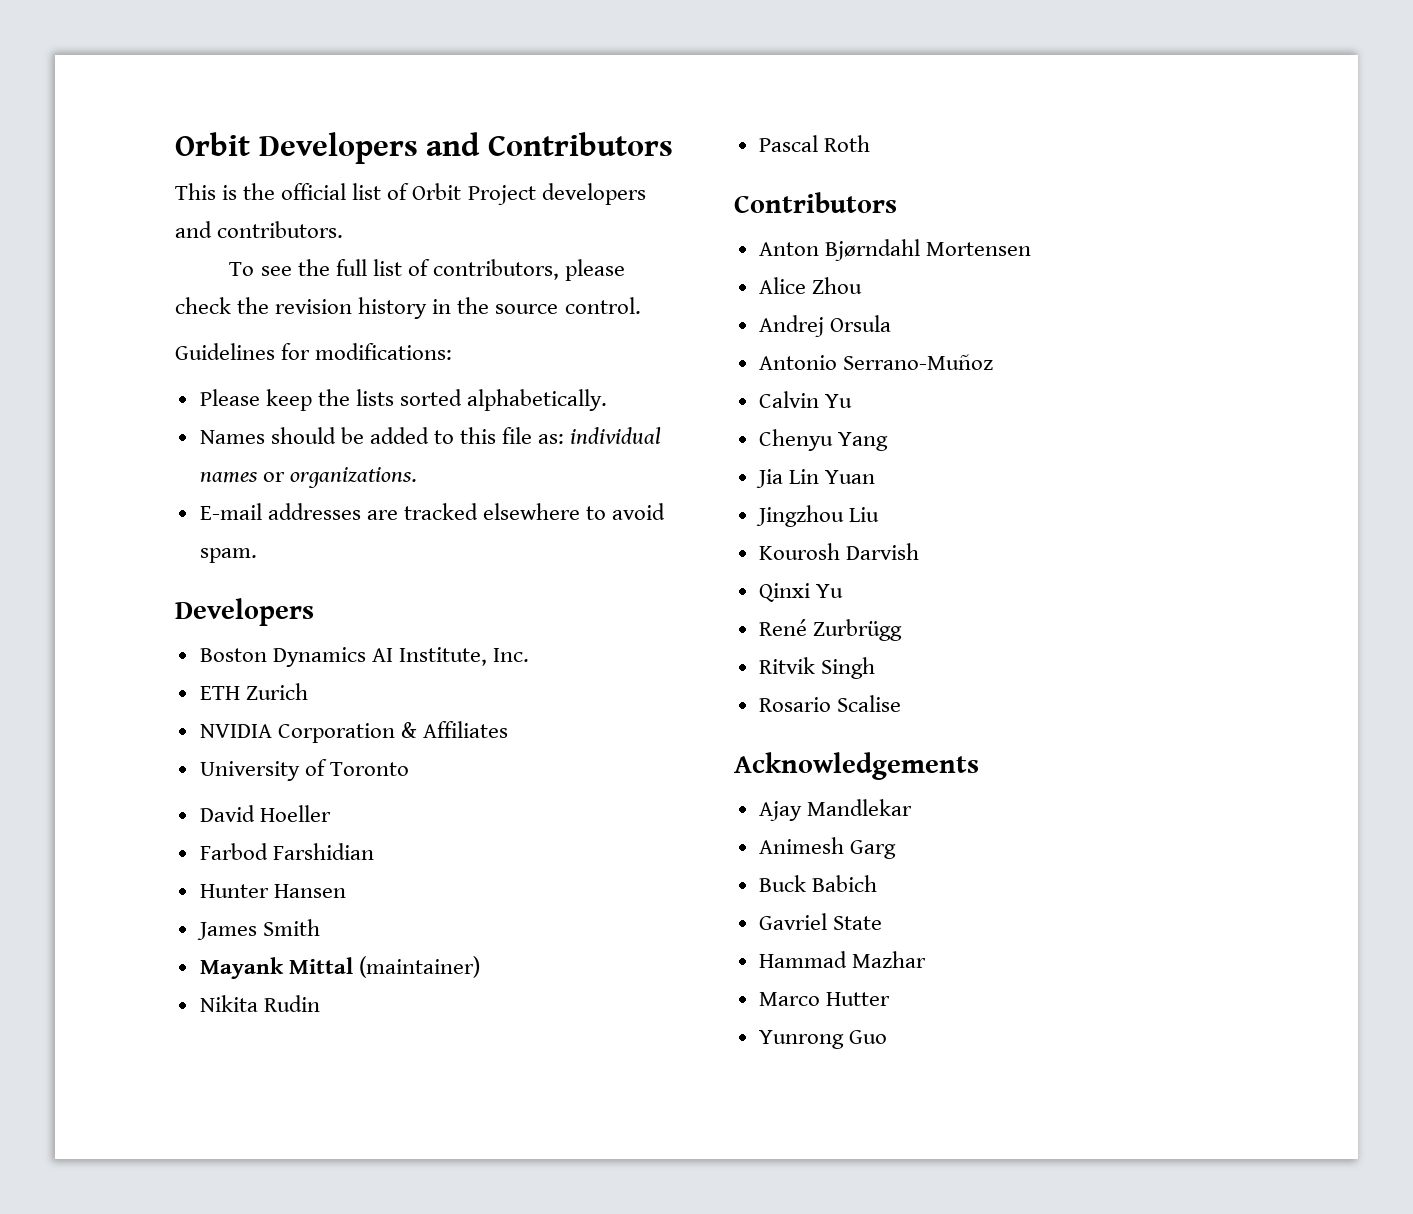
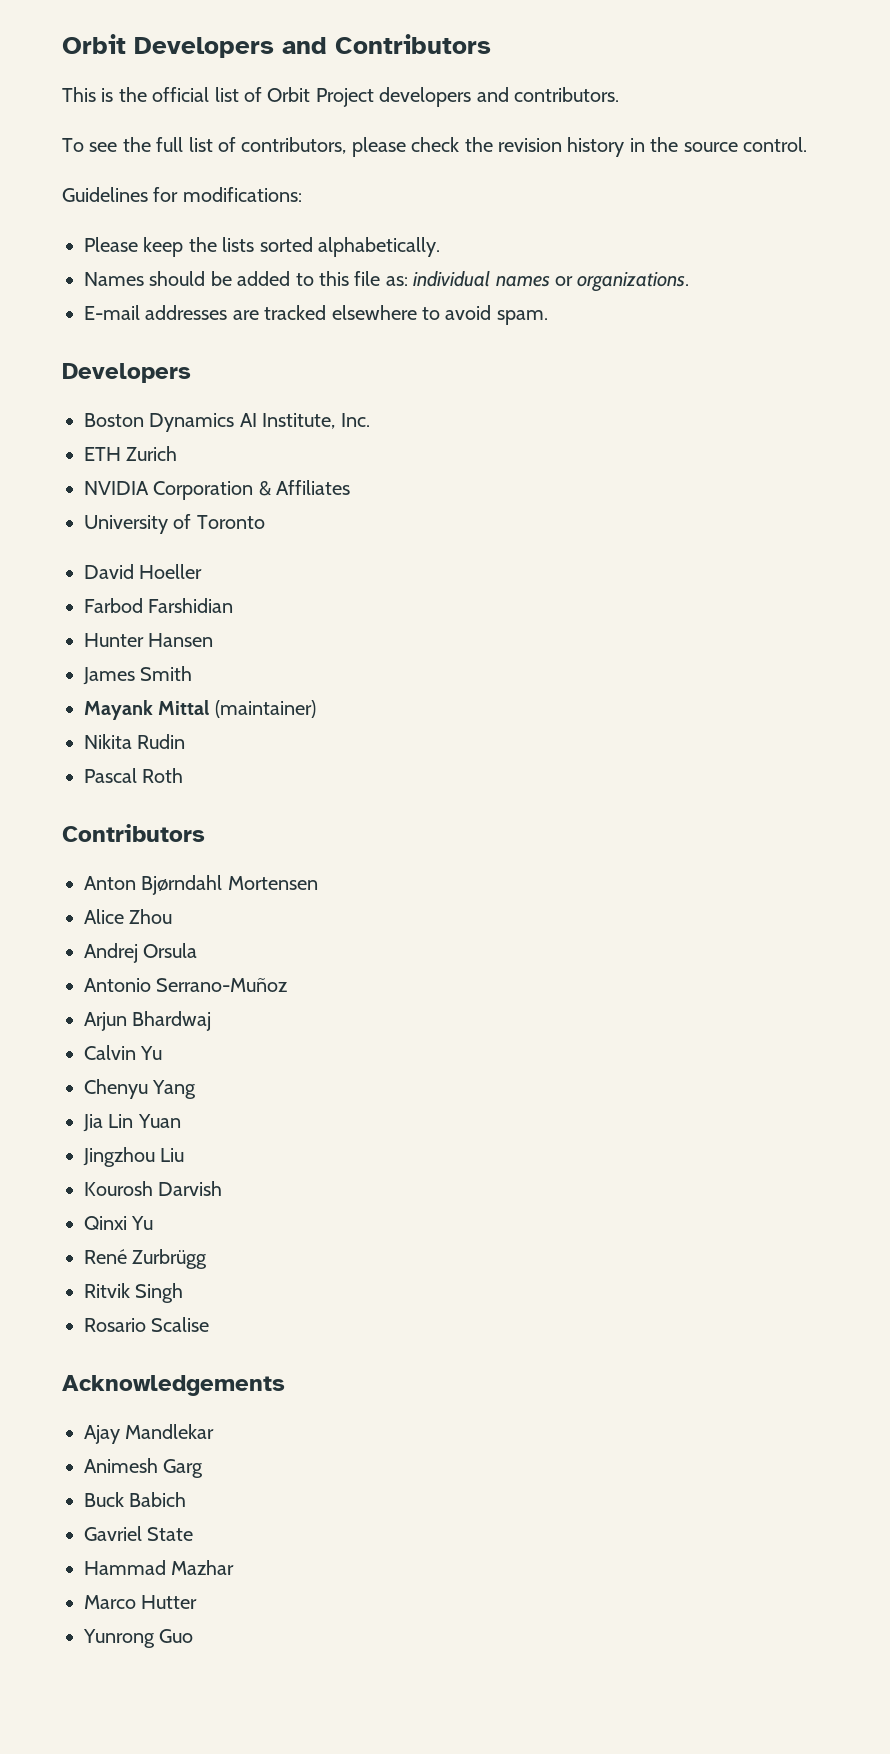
(993, 362) none -> [84,1011,212,1031] // Arjun Bhardwaj

